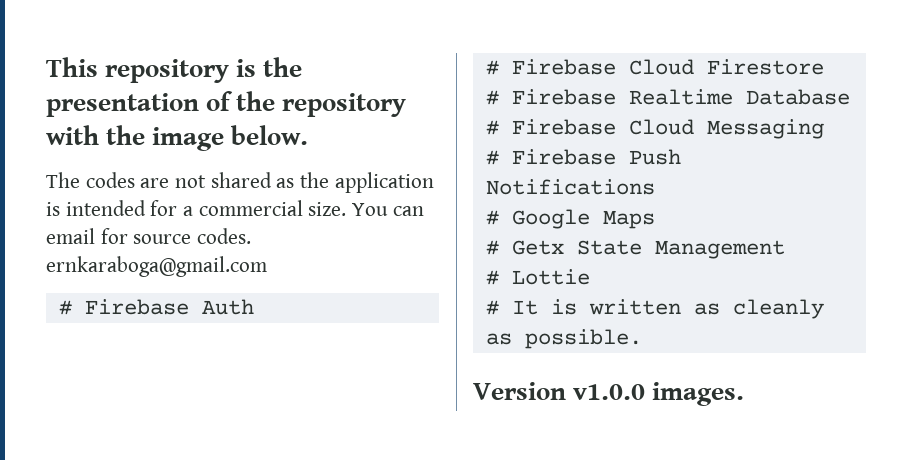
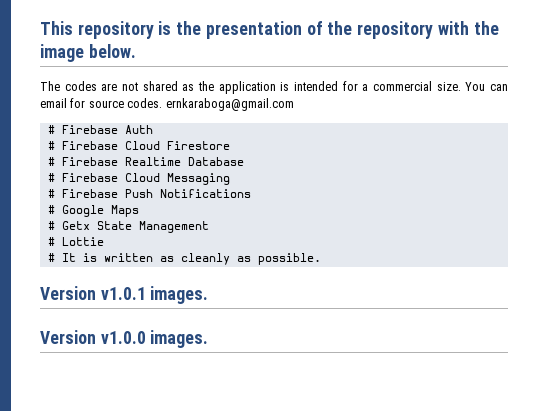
(642, 339) none -> [40,286,209,304] // Version v1.0.1 images.

